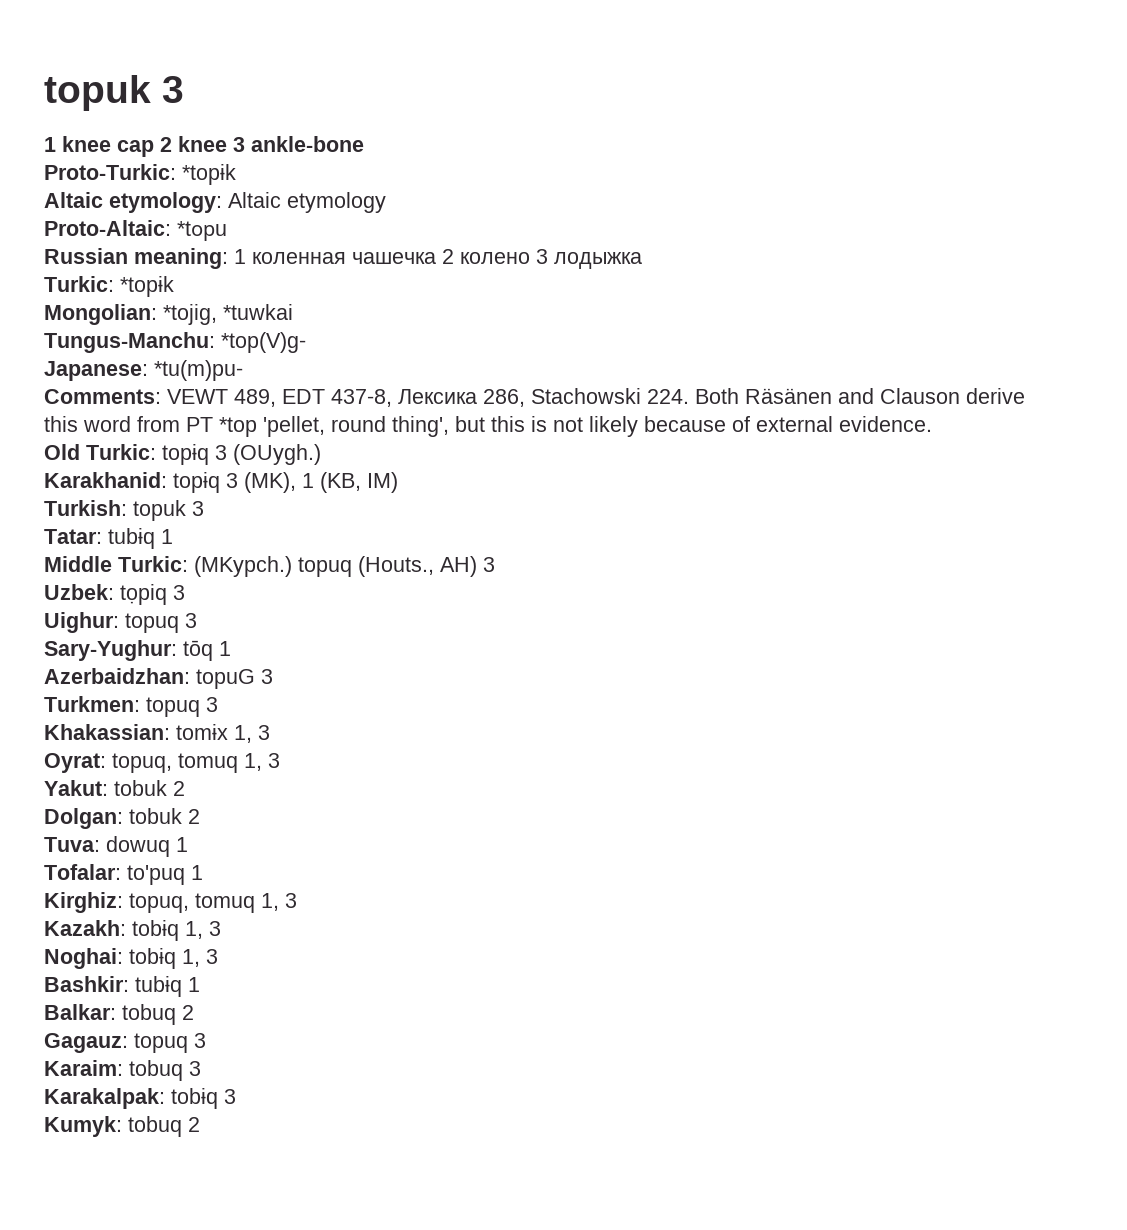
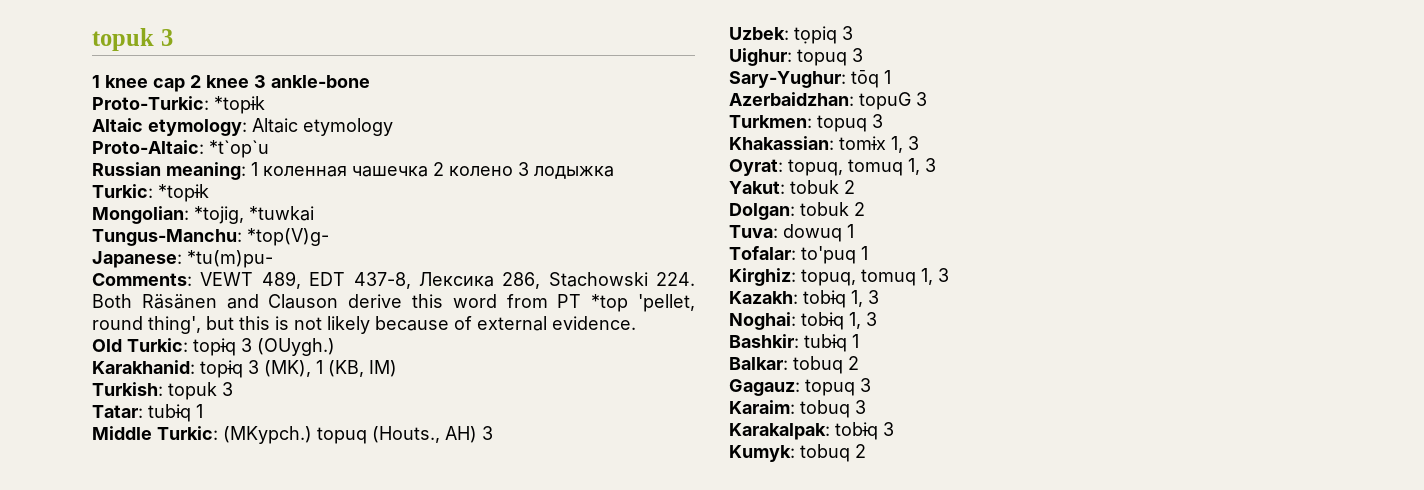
[177,221,227,241] *topu -> [209,140,269,158] *t`op`u

